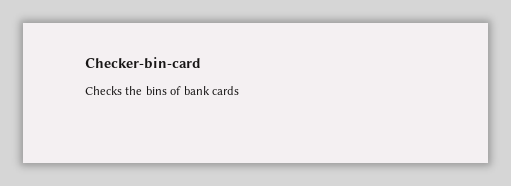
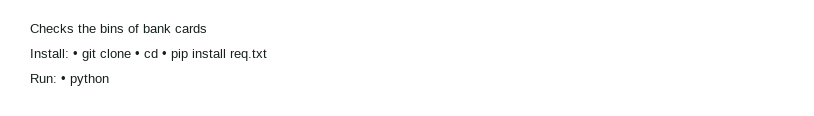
[85,57,201,69] Checker-bin-card // -> (30, 28) none
(239, 90) none -> [30,49,267,61] [30,74,109,86] // Install: • git clone • cd • pip install req.txt // Run: • python

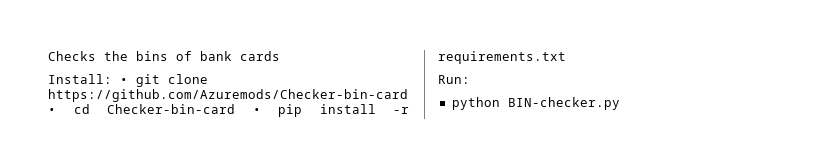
(131, 53) none -> [48,89,408,102] https://github.com/Azuremods/Checker-bin-card
(158, 53) none -> [107,104,235,114] Checker-bin-card
[230,49,267,61] req.txt -> [393,107,409,114] [438,51,566,64] -r requirements.txt
[61,74,109,86] • python -> [451,97,620,110] // python BIN-checker.py

